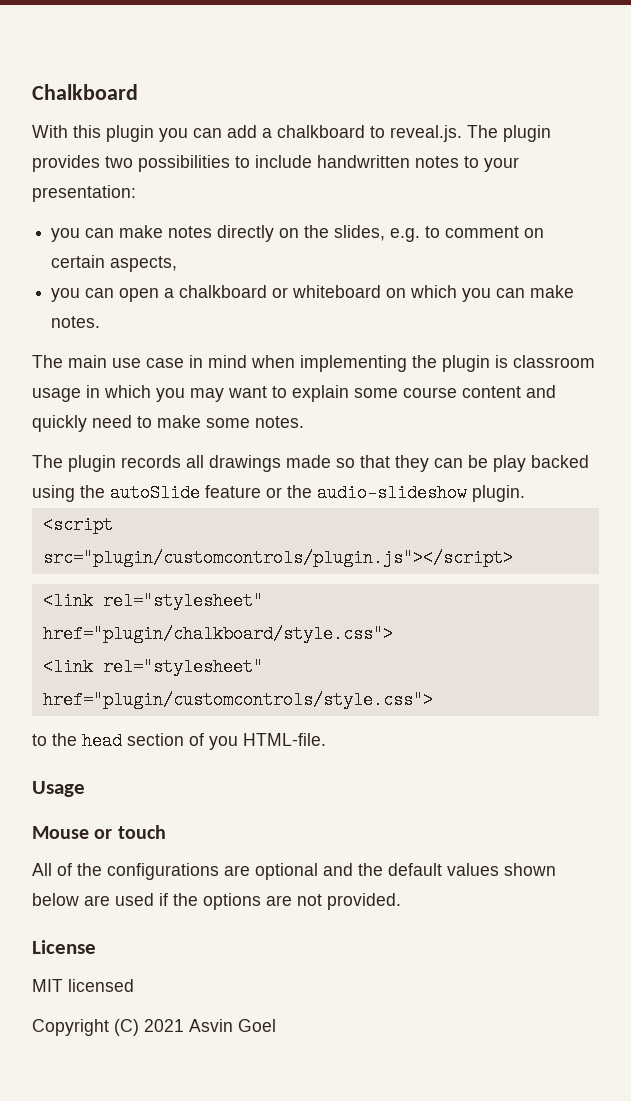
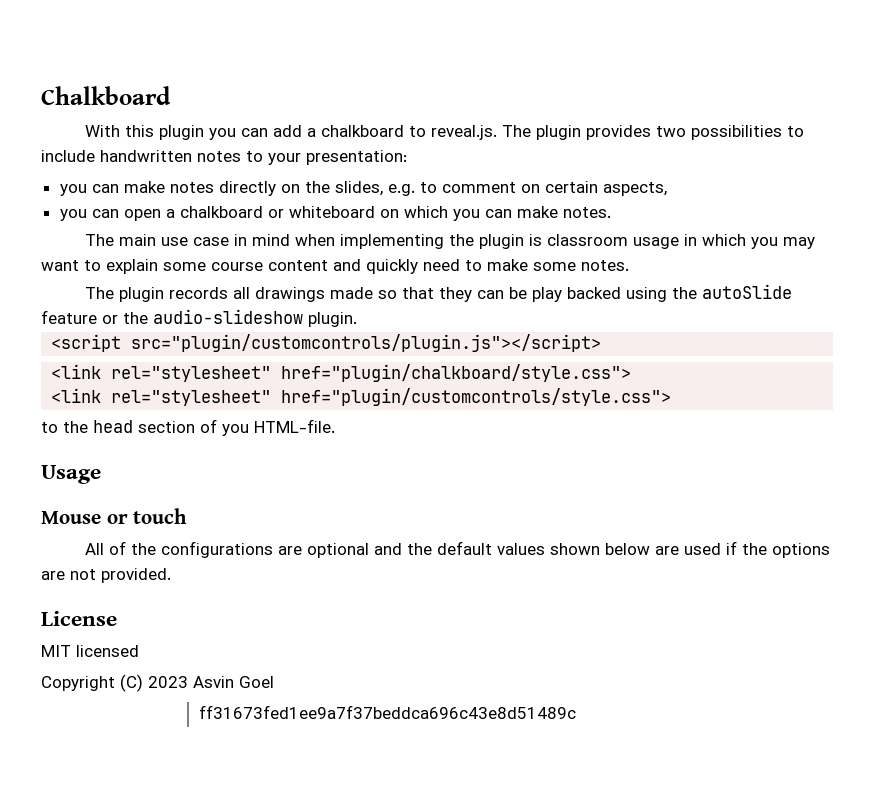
[144,1019,184,1032] 2021 -> [148,676,188,688] 2023
(276, 1025) none -> [198,705,576,719] // ff31673fed1ee9a7f37beddca696c43e8d51489c

